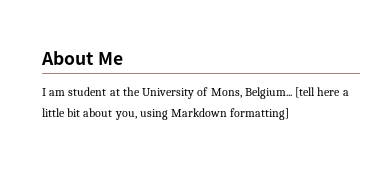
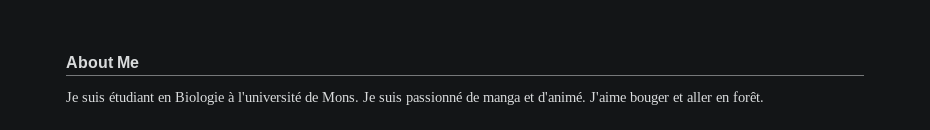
[42,87,349,99] [42,108,290,120] I am student at the University of Mons, Belgium... [tell here a little bit about you, using Markdown formatting] -> [66,91,764,105] Je suis étudiant en Biologie à l'université de Mons. Je suis passionné de manga et d'animé. J'aime bouger et aller en forêt.

